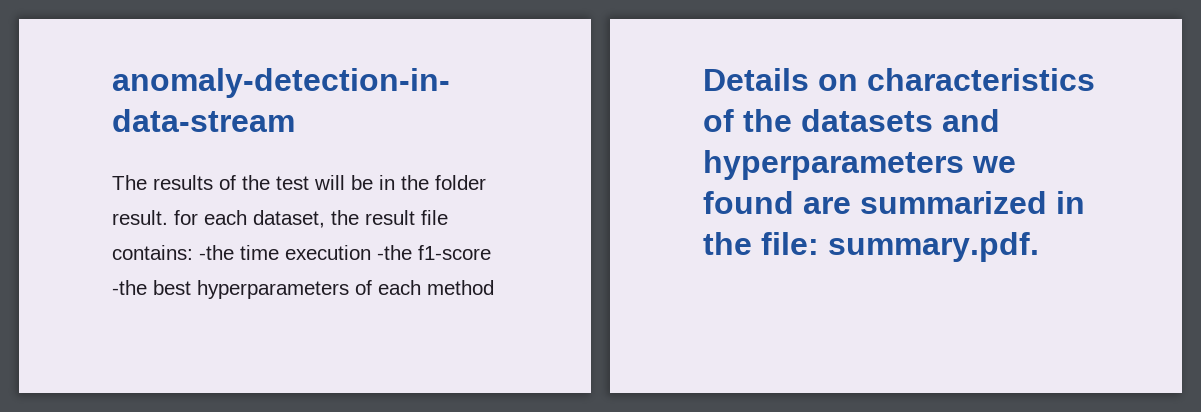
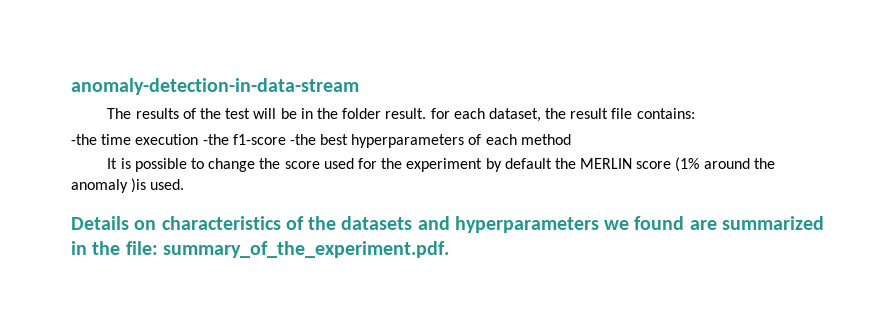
(193, 252) none -> (695, 113) //
(494, 287) none -> [107,157,775,172] [71,178,185,193] // It is possible to change the score used for the experiment by default the MERLIN score (1% around the anomaly )is used.
[828,232,1039,262] summary.pdf. -> [162,241,449,258] summary_of_the_experiment.pdf.

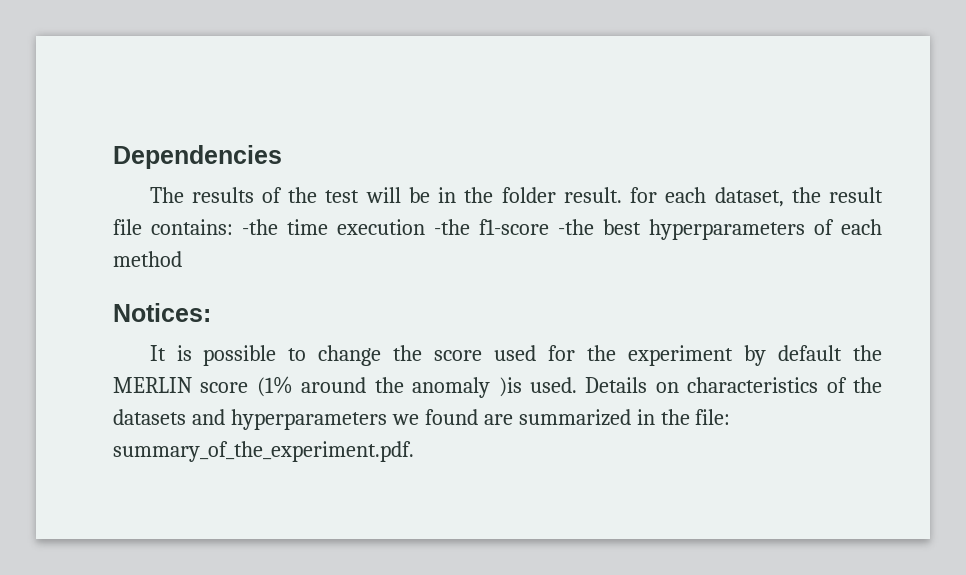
[71,78,359,95] anomaly-detection-in-data-stream -> [113,145,282,169] Dependencies
(695, 113) // -> (233, 227) none
(571, 139) none -> [113,303,211,322] // Notices:
(185, 184) // -> (577, 385) none

